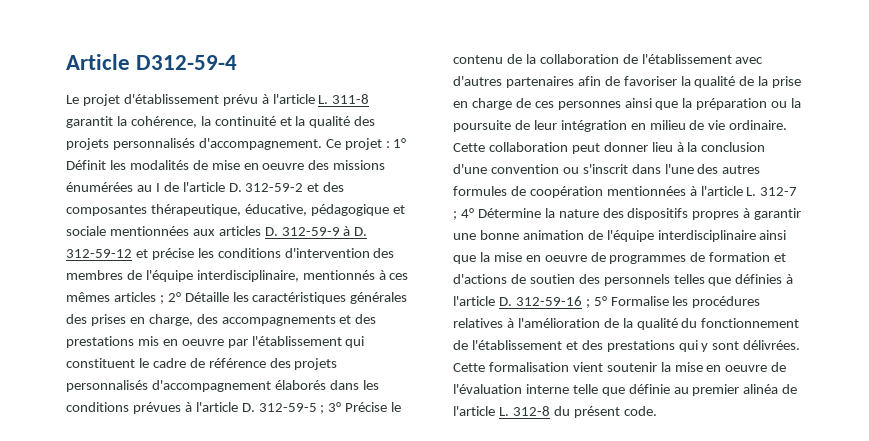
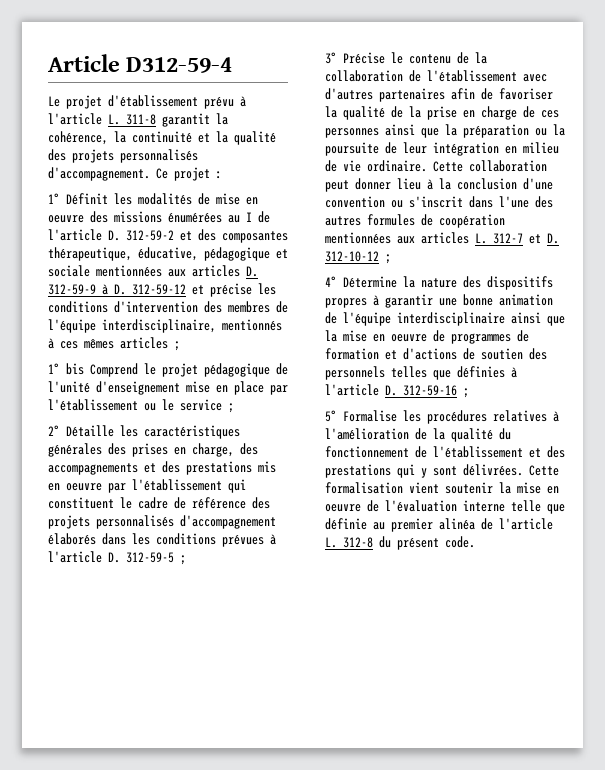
(390, 144) none -> (222, 175) //
(164, 299) none -> [48,363,288,377] [48,381,288,395] [48,399,234,413] // 1° bis Comprend le projet pédagogique de l'unité d'enseignement mise en place par l'établissement ou le service ; //
(325, 409) none -> (186, 560) //
[689,186,798,196] [453,211,457,220] à l'article L. 312-7 ; -> [397,232,559,244] [325,251,391,264] aux articles L. 312-7 et D. 312-10-12 ; //
(590, 303) none -> (469, 393) //

